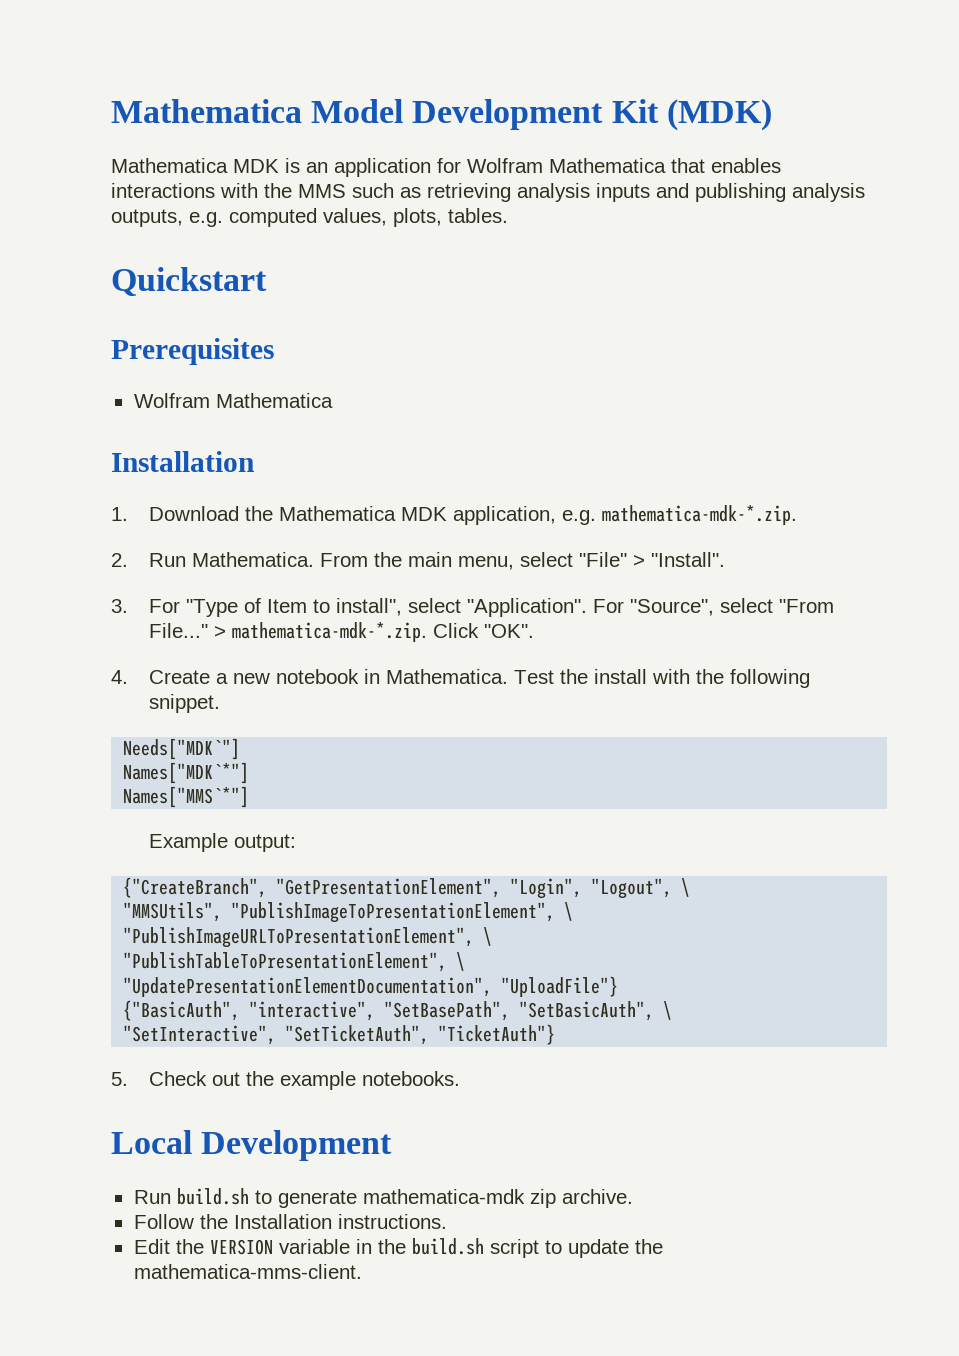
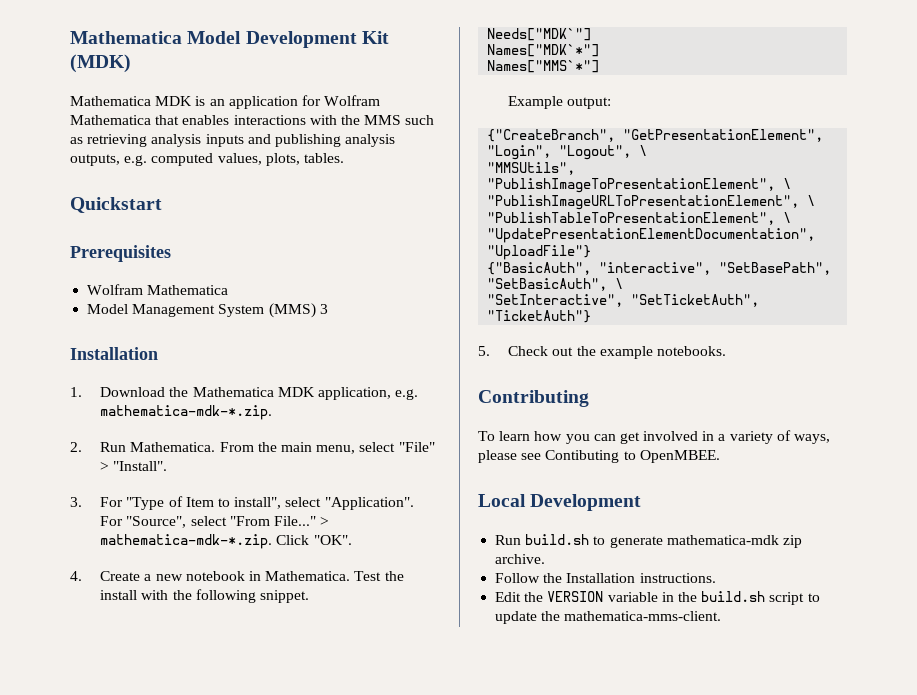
(333, 400) none -> [87,303,328,318] // Model Management System (MMS) 3
(461, 1078) none -> [478,390,589,407] [478,430,831,444] [478,450,720,463] // Contributing // To learn how you can get involved in a variety of ways, please see Contibuting to OpenMBEE.

